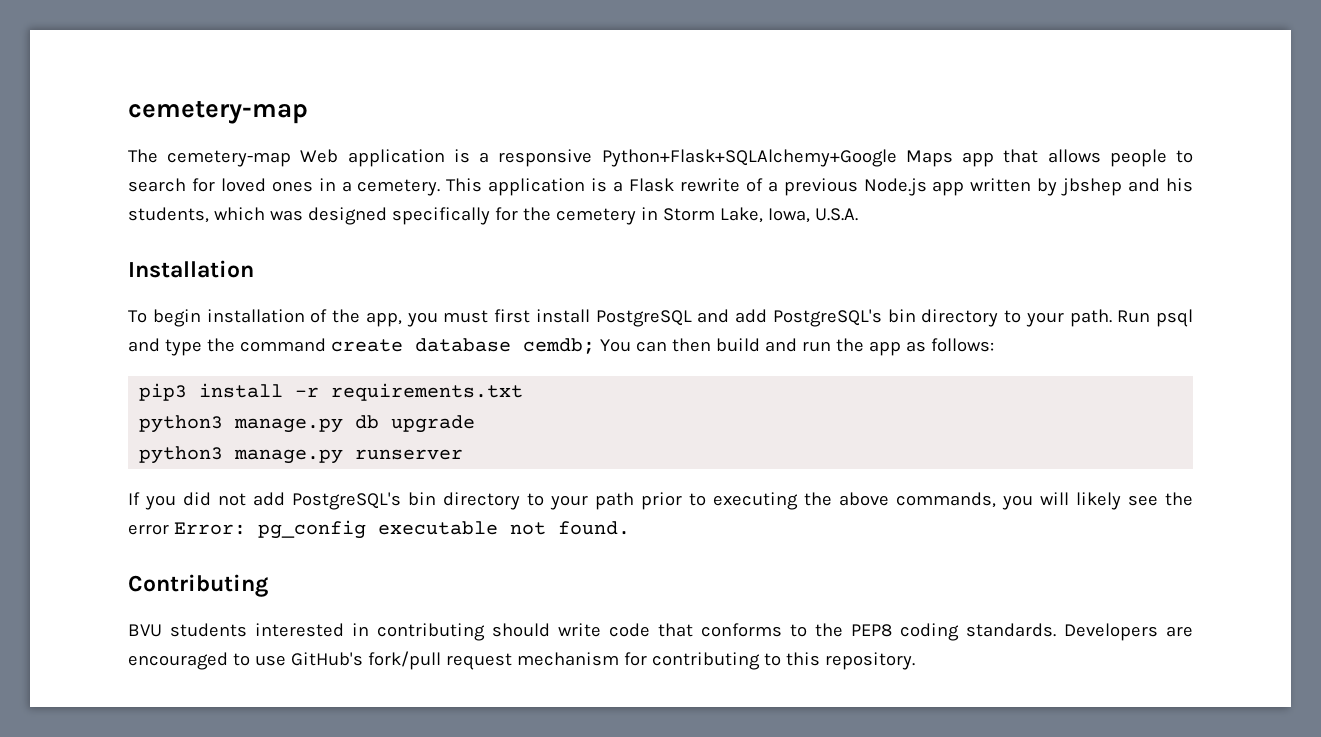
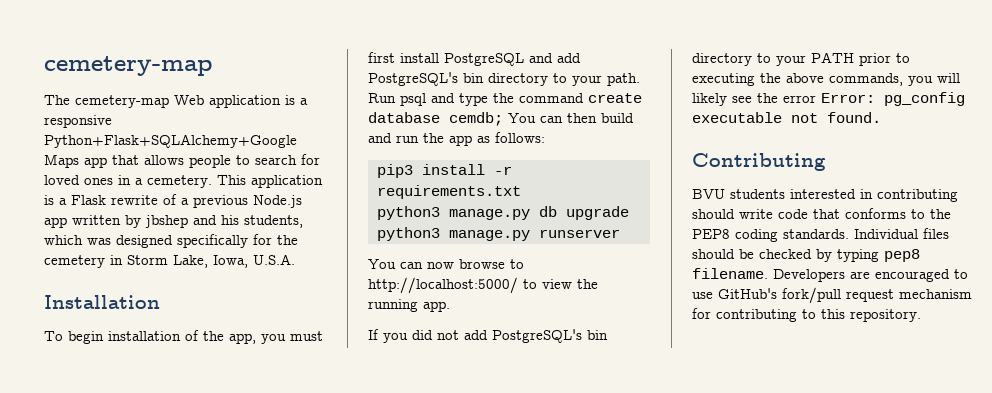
(464, 454) none -> [368,259,524,269] [368,277,598,294] [368,299,450,312] // You can now browse to http://localhost:5000/ to view the running app.
[595,492,634,510] path -> [811,52,854,63] PATH
(1056, 630) none -> [854,228,949,239] [692,249,920,262] [692,268,768,279] Individual files should be checked by typing pep8 filename.

